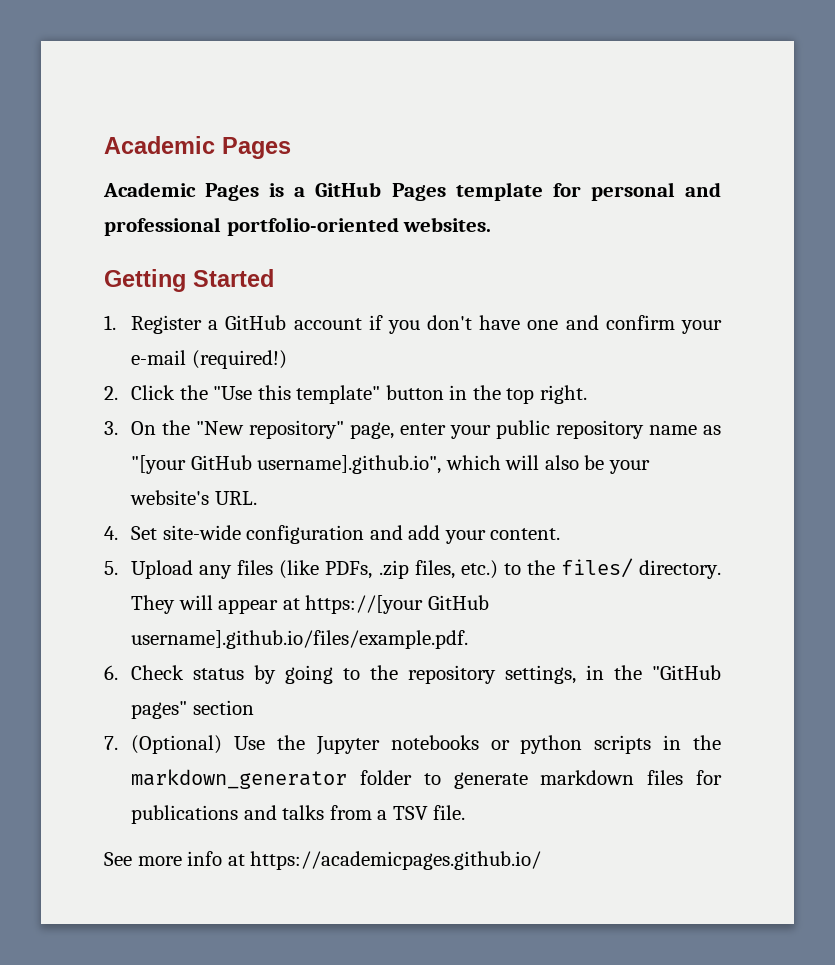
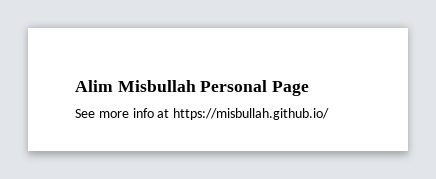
[104,136,291,159] [103,182,722,201] [104,217,492,236] [104,269,274,292] [104,315,722,334] [131,350,287,369] [104,385,587,404] [104,420,721,439] [131,455,650,474] [130,490,257,505] [104,525,561,544] [104,558,722,579] [131,595,489,614] [131,630,469,649] [104,665,721,684] [131,700,254,719] [104,735,721,755] [131,769,722,789] [131,805,466,824] Academic Pages // Academic Pages is a GitHub Pages template for personal and professional portfolio-oriented websites. // Getting Started // 1. Register a GitHub account if you don't have one and confirm your e-mail (required!) // 2. Click the "Use this template" button in the top right. // 3. On the "New repository" page, enter your public repository name as "[your GitHub username].github.io", which will also be your website's URL. // 4. Set site-wide configuration and add your content. // 5. Upload any files (like PDFs, .zip files, etc.) to the files/ directory. They will appear at https://[your GitHub username].github.io/files/example.pdf. // 6. Check status by going to the repository settings, in the "GitHub pages" section // 7. (Optional) Use the Jupyter notebooks or python scripts in the markdown_generator folder to generate markdown files for publications and talks from a TSV file. -> [75,80,310,96] Alim Misbullah Personal Page
[250,851,542,870] https://academicpages.github.io/ -> [173,108,330,120] https://misbullah.github.io/

